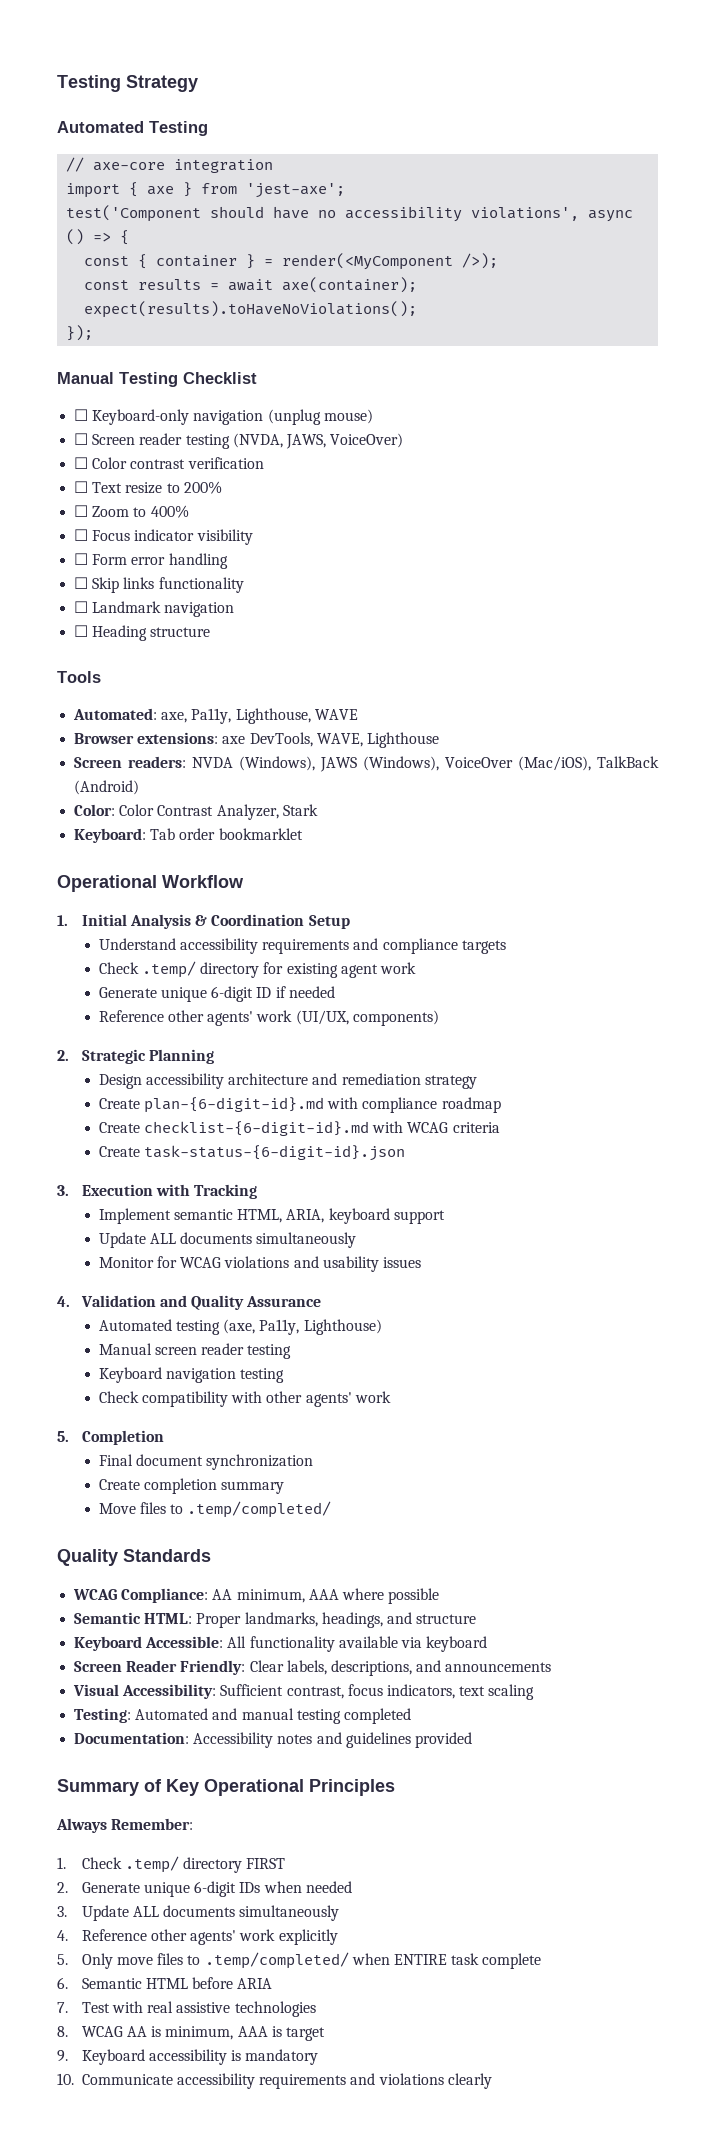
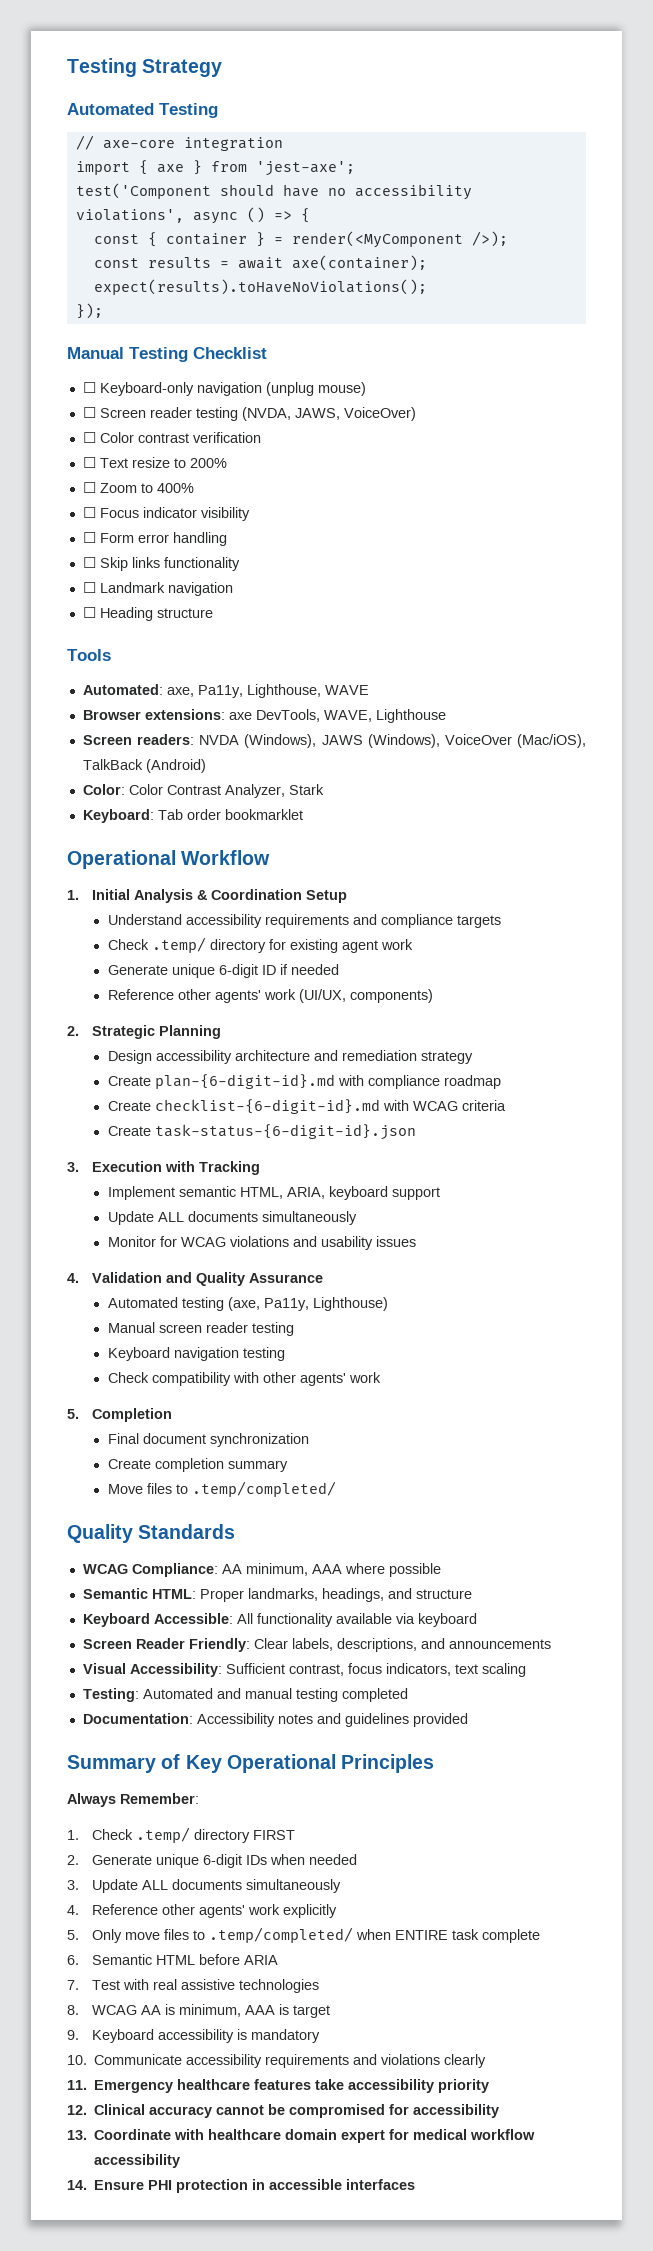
(492, 2081) none -> [67,2079,490,2093] [67,2104,500,2118] [67,2129,536,2143] [94,2154,181,2168] [67,2179,416,2193] // 11. Emergency healthcare features take accessibility priority // 12. Clinical accuracy cannot be compromised for accessibility // 13. Coordinate with healthcare domain expert for medical workflow accessibility // 14. Ensure PHI protection in accessible interfaces

